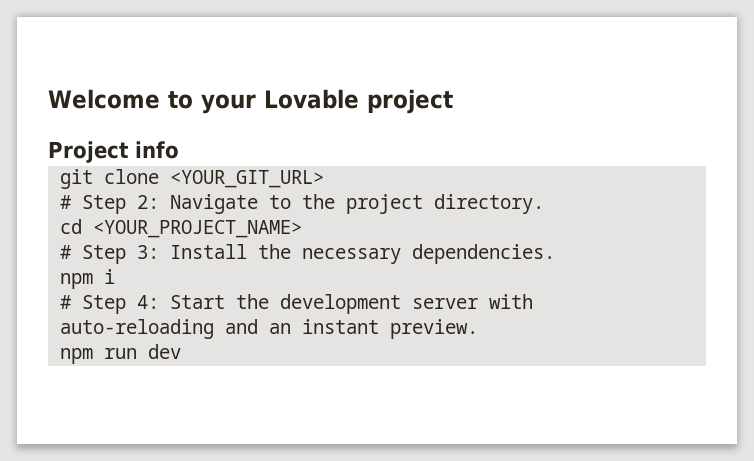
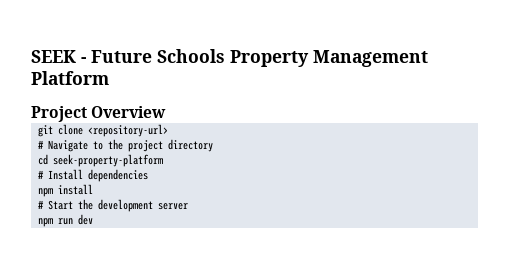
[48,89,453,114] Welcome to your Lovable project -> [31,49,428,67] [31,71,109,85] SEEK - Future Schools Property Management Platform
[135,141,179,159] info -> [91,106,167,118] Overview
[169,170,324,188] [59,195,159,214] <YOUR_GIT_URL> // # Step 2: -> [88,124,169,137] [38,140,45,149] <repository-url> // #
[433,194,544,214] directory. -> [168,139,214,152] directory
[92,220,302,238] [59,244,555,264] [59,269,115,289] [59,295,159,314] <YOUR_PROJECT_NAME> // # Step 3: Install the necessary dependencies. // npm i // # Step 4: -> [53,154,164,167] [38,169,149,182] [38,184,94,197] [38,200,45,209] seek-property-platform // # Install dependencies // npm install // #
[488,294,533,309] [59,319,478,339] with auto-reloading and an instant preview. -> (189, 206) none

